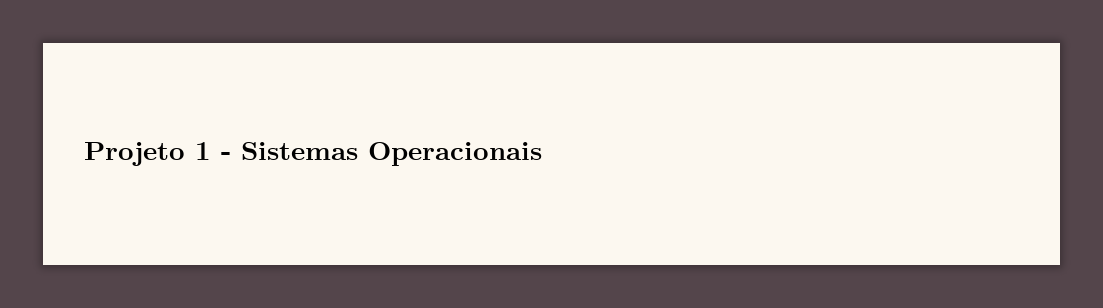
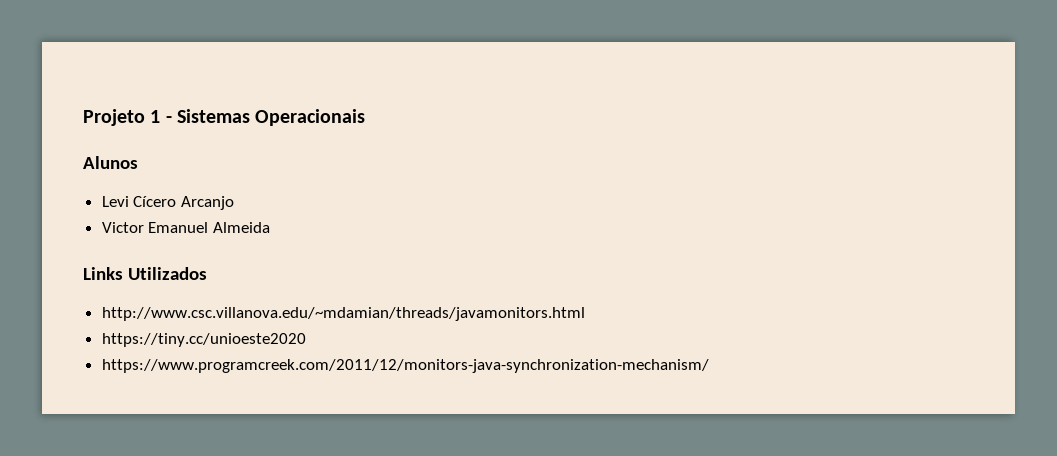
(542, 154) none -> [83,156,138,169] [101,196,234,210] [101,222,270,233] [83,267,207,280] [101,307,585,321] [101,333,306,347] [101,359,709,373] // Alunos // Levi Cícero Arcanjo // Victor Emanuel Almeida // Links Utilizados // http://www.csc.villanova.edu/~mdamian/threads/javamonitors.html // https://tiny.cc/unioeste2020 // https://www.programcreek.com/2011/12/monitors-java-synchronization-mechanism/

